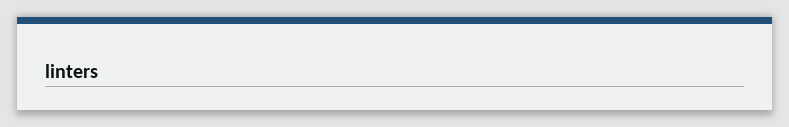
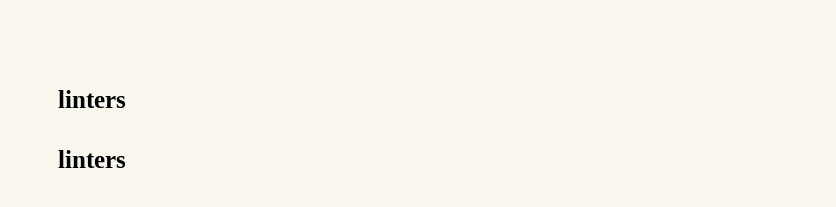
[45,64,98,78] linters -> [58,90,126,108] [58,150,126,168] linters // linters

